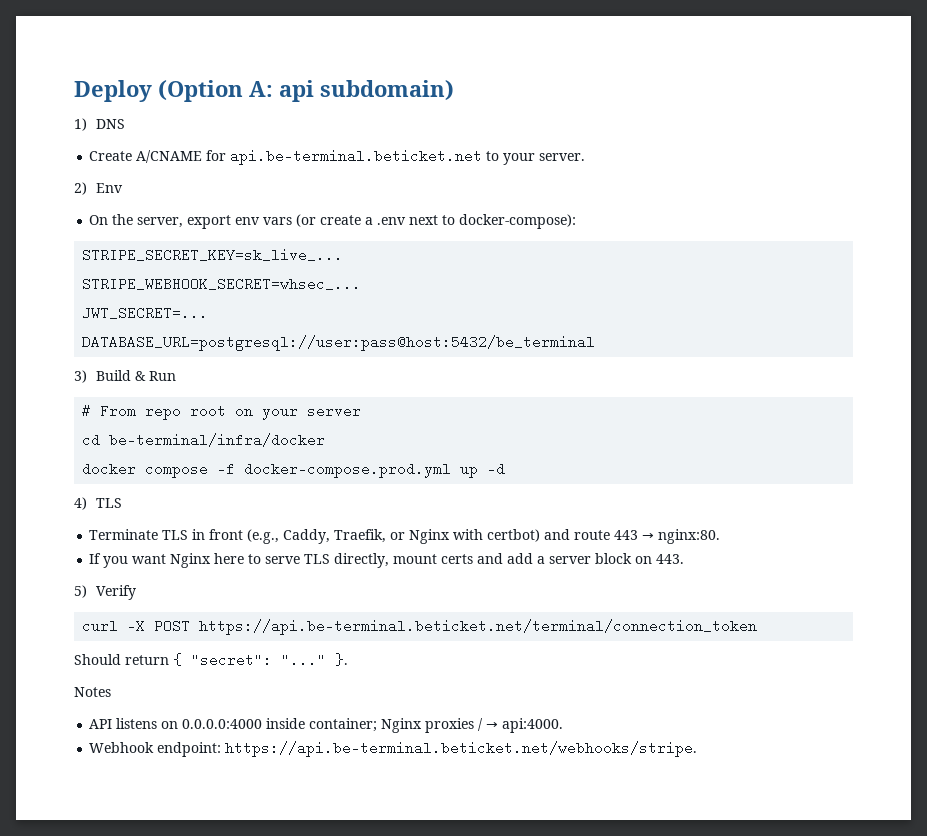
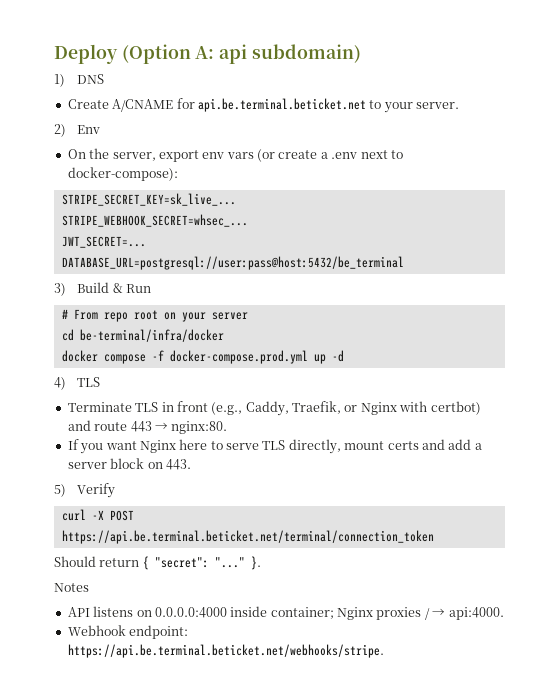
[230,149,483,165] api.be-terminal.beticket.net -> [197,98,366,112] api.be.terminal.beticket.net
[199,619,758,635] https://api.be-terminal.beticket.net/terminal/connection_token -> [61,530,434,544] https://api.be.terminal.beticket.net/terminal/connection_token
[225,741,698,757] https://api.be-terminal.beticket.net/webhooks/stripe. -> [67,644,384,658] https://api.be.terminal.beticket.net/webhooks/stripe.

